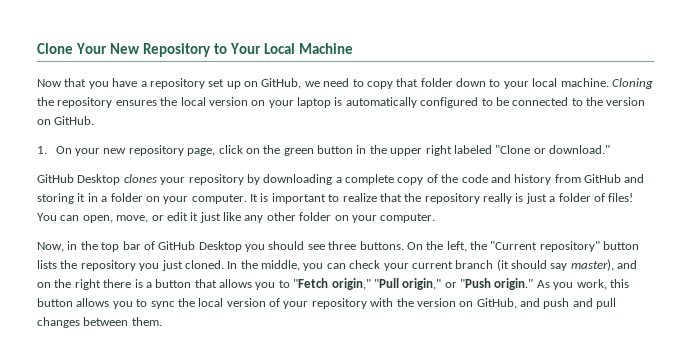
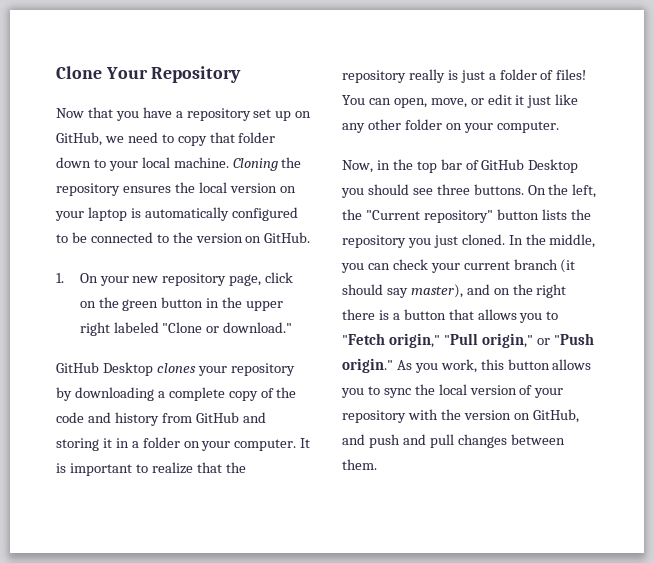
[110,43,141,54] New -> (148, 73) none
[214,43,354,54] to Your Local Machine -> (242, 74) none

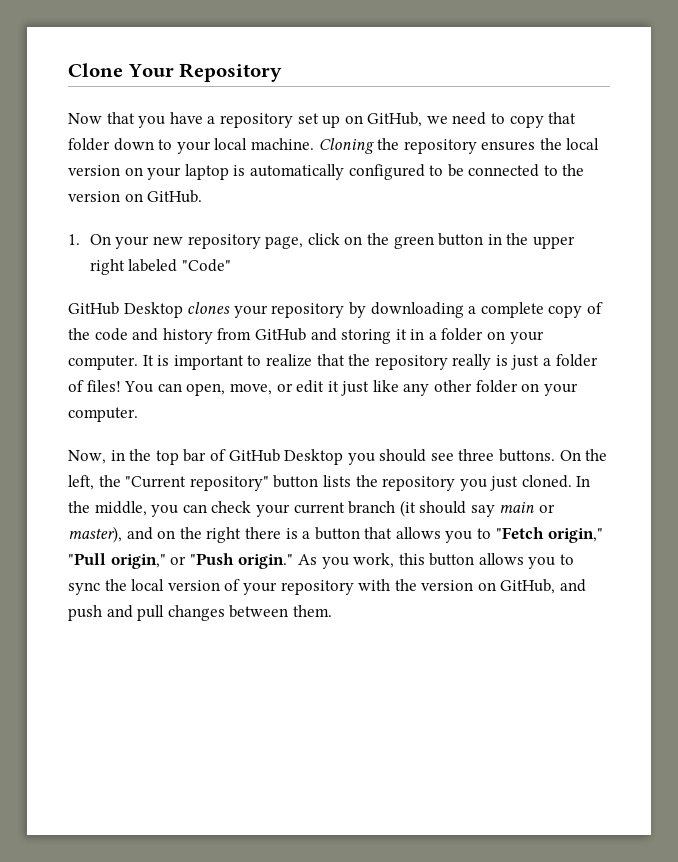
[162,322,293,333] "Clone or download." -> [182,259,232,272] "Code"
(408, 293) none -> [499,502,556,513] main or

